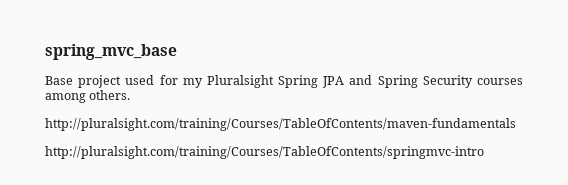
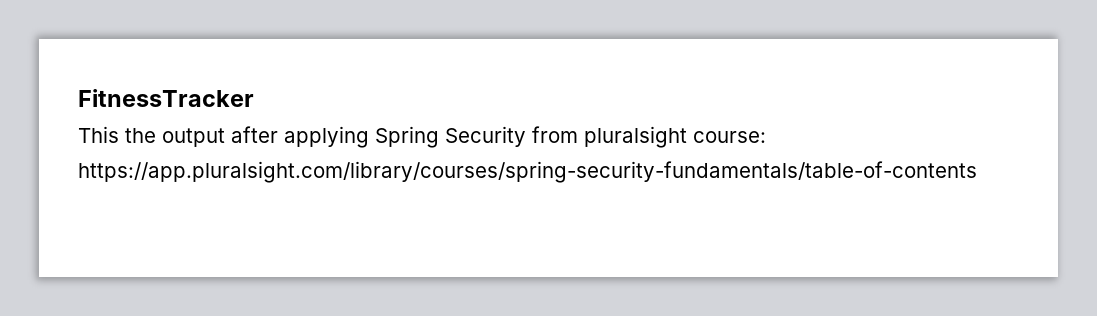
[45,44,177,60] [45,75,523,88] [45,90,131,103] [45,118,516,131] [45,146,484,159] spring_mvc_base // Base project used for my Pluralsight Spring JPA and Spring Security courses among others. // http://pluralsight.com/training/Courses/TableOfContents/maven-fundamentals // http://pluralsight.com/training/Courses/TableOfContents/springmvc-intro -> [78,89,254,107] [78,126,766,148] [78,161,977,183] FitnessTracker // This the output after applying Spring Security from pluralsight course: // https://app.pluralsight.com/library/courses/spring-security-fundamentals/table-of-contents

